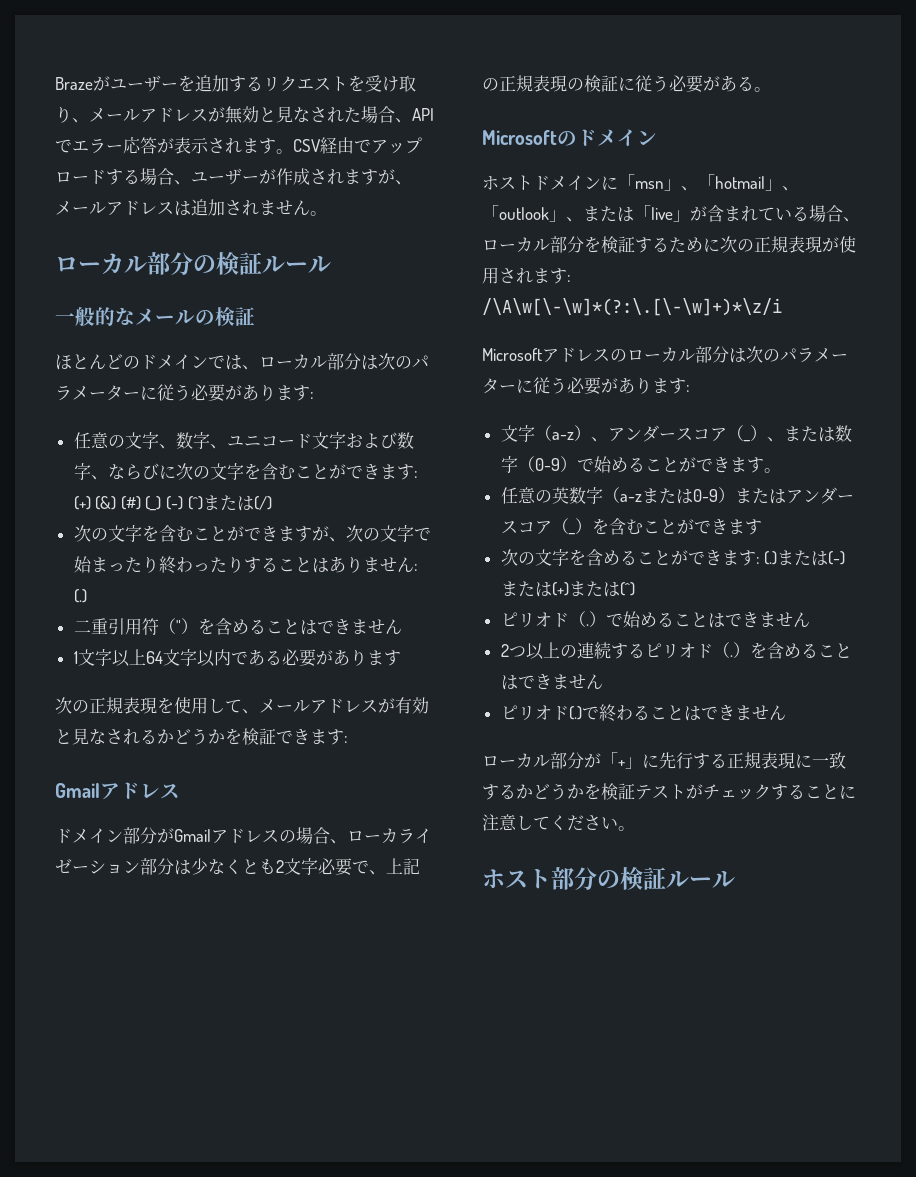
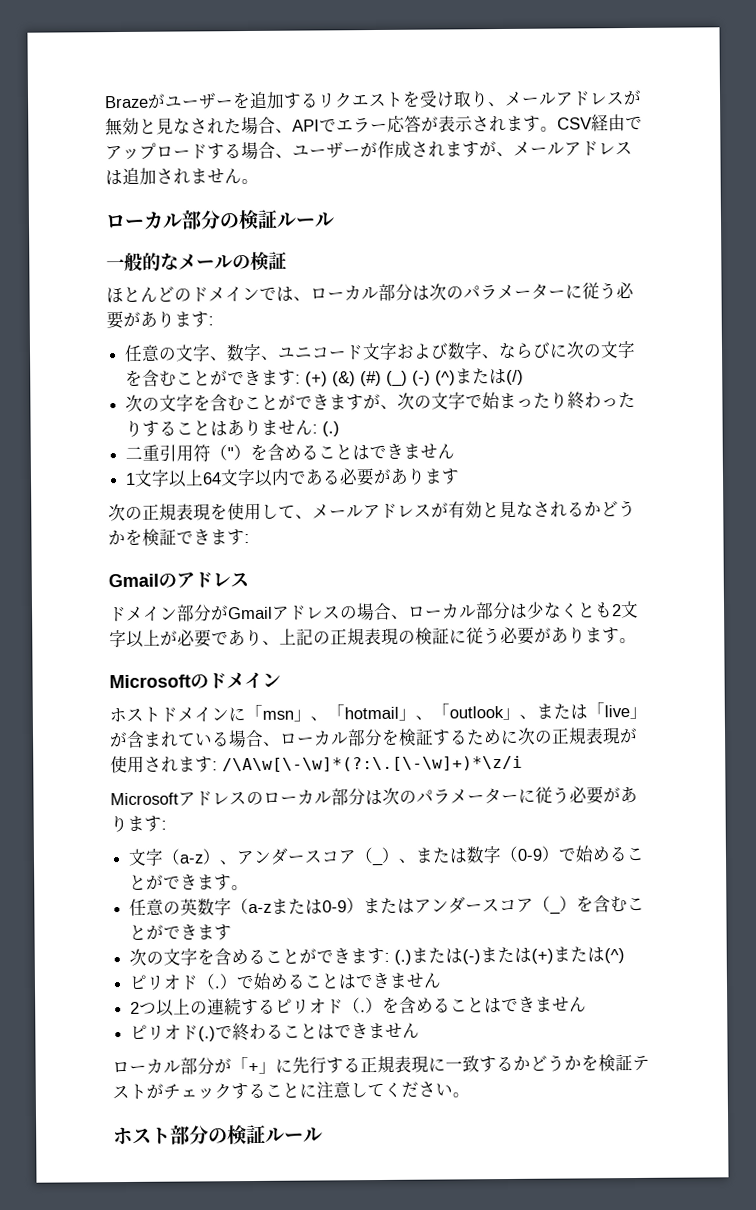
(100, 790) none -> [158,573,177,588] の
[398,828,432,844] [55,859,140,874] ライゼーション -> [459,605,477,618] ル
[318,858,369,876] 必要で -> [126,628,263,648] 以上が必要であり
[737,76,754,91] る -> [568,626,620,644] ります

